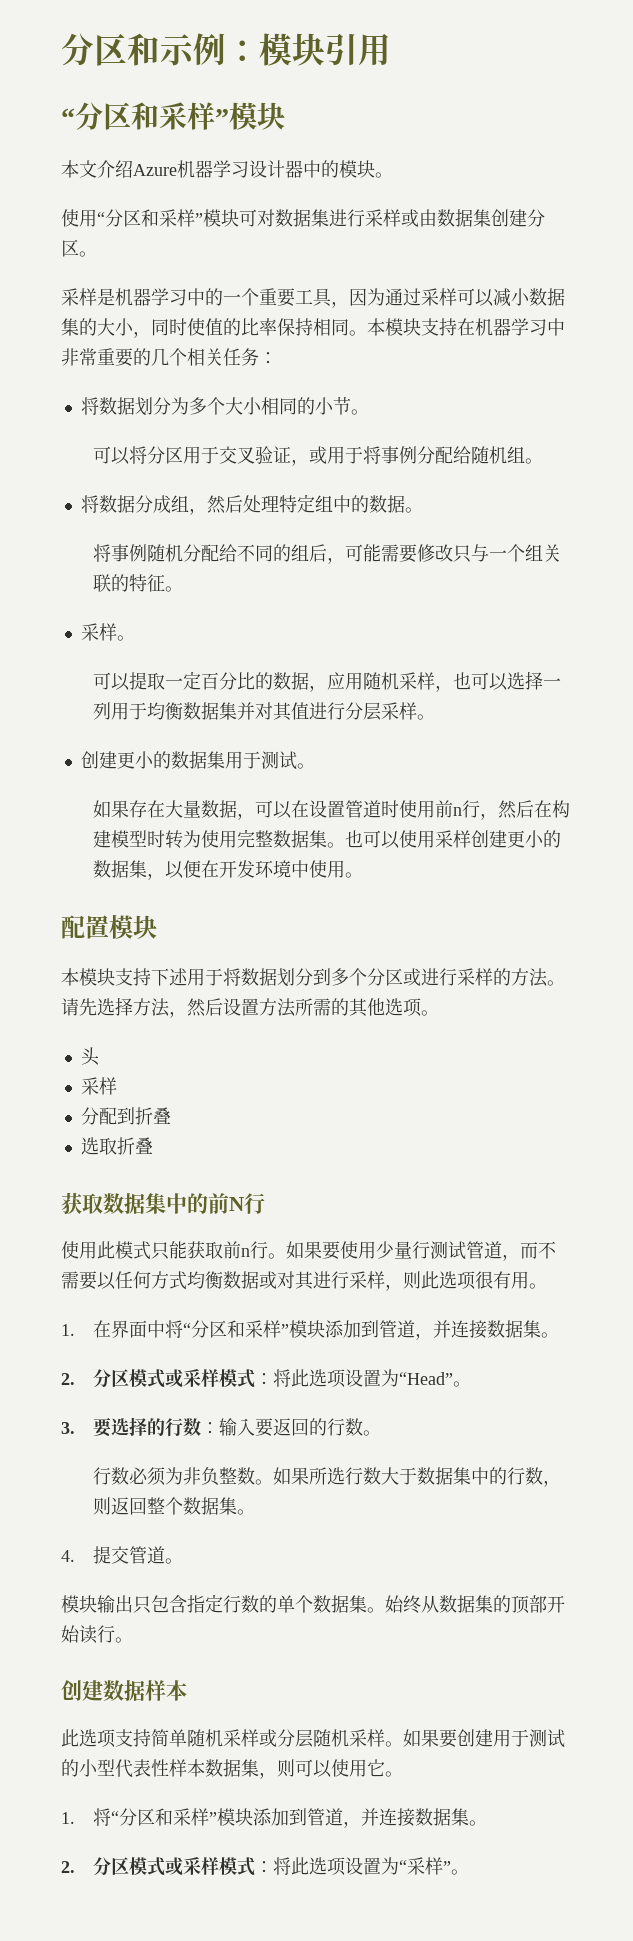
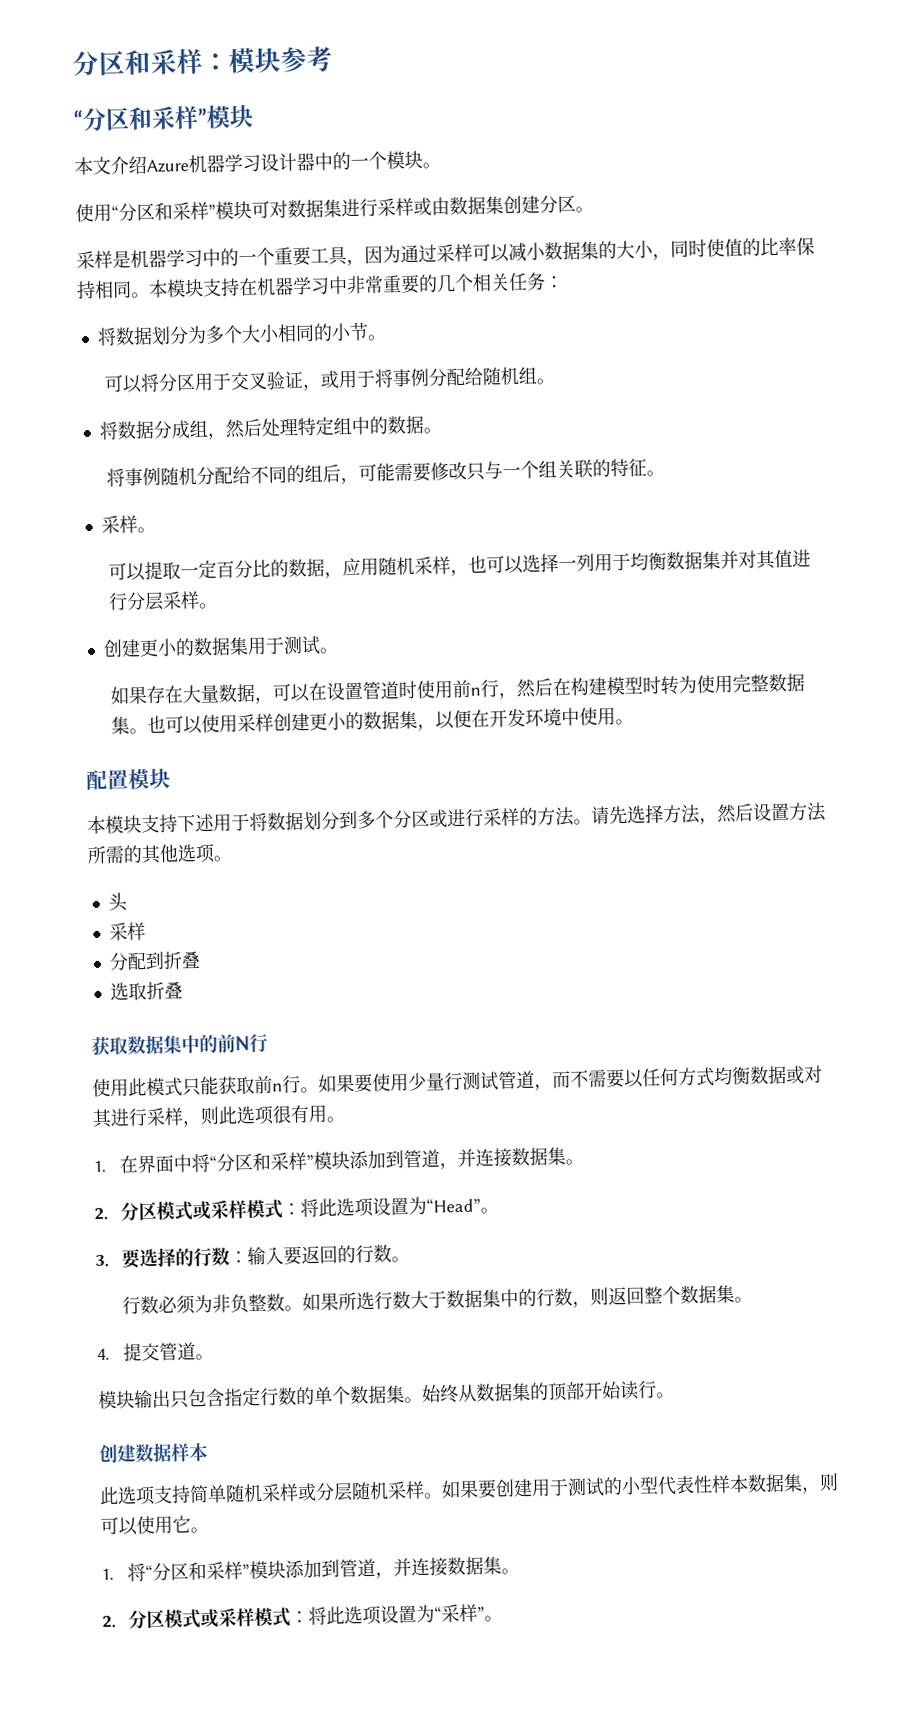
[61,33,391,66] 分区和示例：模块引用 -> [72,46,333,77] 分区和采样：模块参考
(339, 169) none -> [350,151,387,170] 一个

